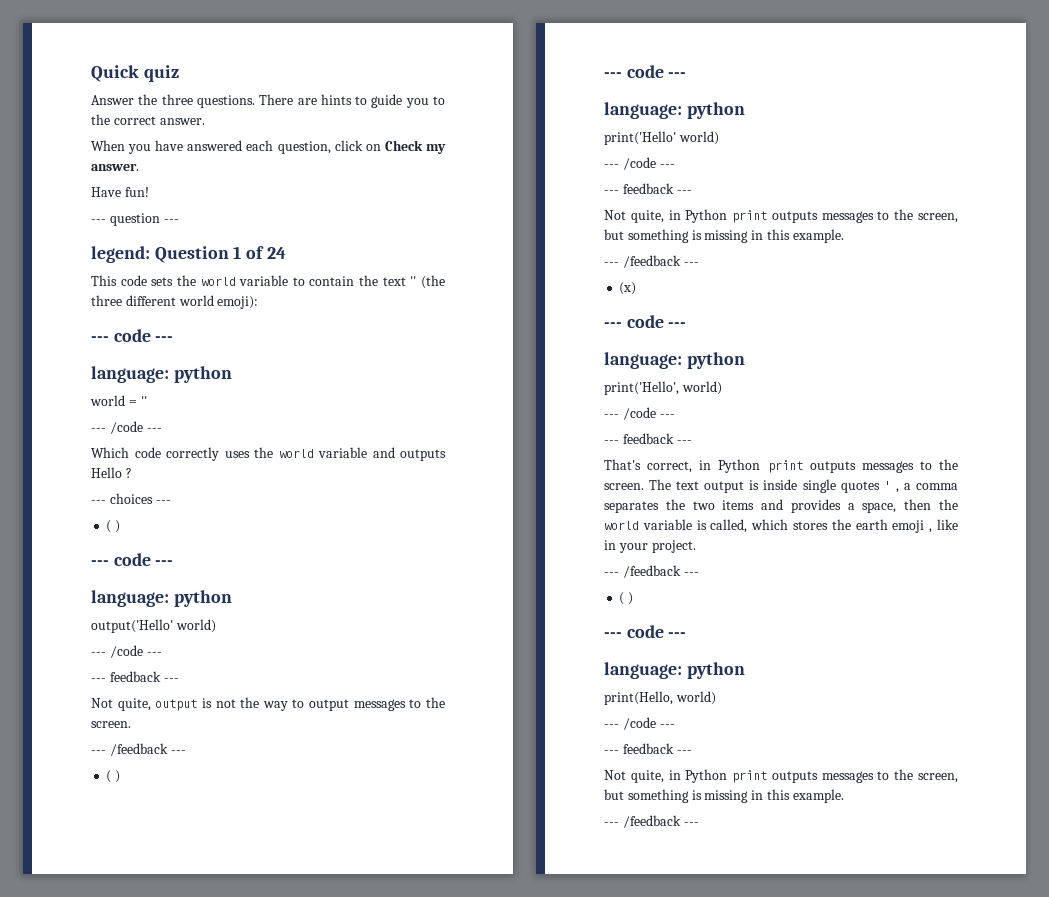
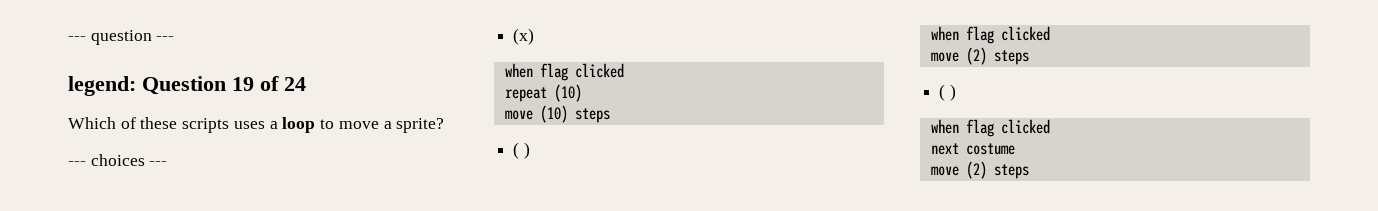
[91,65,179,82] [91,94,446,108] [91,114,205,125] [91,140,446,154] [91,163,139,171] [91,187,149,197] Quick quiz // Answer the three questions. There are hints to guide you to the correct answer. // When you have answered each question, click on Check my answer. // Have fun! // -> (68, 38) none
[233,246,242,259] 1 -> [232,77,254,91] 19
[91,275,445,289] [91,295,259,309] [91,329,174,342] [91,366,232,383] [90,395,147,406] [91,421,162,434] [91,447,446,461] [91,467,132,478] [91,493,171,504] [106,520,121,533] [91,553,174,566] [91,590,232,607] [91,619,216,633] [91,645,162,658] [91,671,179,682] [91,697,445,711] [91,721,131,728] [91,743,186,756] [106,770,121,783] [604,65,687,78] [604,102,745,119] [604,131,719,145] [604,157,675,170] [604,183,692,194] [604,209,958,223] [604,229,844,243] [604,255,699,268] [619,282,637,295] [604,315,687,328] [604,352,745,369] [604,381,722,395] [604,407,675,420] [604,433,692,444] [604,459,958,473] [604,479,958,493] [604,499,958,513] [604,519,958,533] [604,540,696,553] [604,565,699,578] [619,592,634,605] [604,625,687,638] [604,662,745,679] [604,691,716,705] [604,717,675,730] [604,743,692,754] [604,769,958,783] [604,789,844,803] [604,815,699,828] This code sets the world variable to contain the text '' (the three different world emoji): // --- code --- // language: python // world = '' // --- /code --- // Which code correctly uses the world variable and outputs Hello ? // --- choices --- // ( ) // --- code --- // language: python // output('Hello' world) // --- /code --- // --- feedback --- // Not quite, output is not the way to output messages to the screen. // --- /feedback --- // ( ) // --- code --- // language: python // print('Hello' world) // --- /code --- // --- feedback --- // Not quite, in Python print outputs messages to the screen, but something is missing in this example. // --- /feedback --- // (x) // --- code --- // language: python // print('Hello', world) // --- /code --- // --- feedback --- // That's correct, in Python print outputs messages to the screen. The text output is inside single quotes ' , a comma separates the two items and provides a space, then the world variable is called, which stores the earth emoji , like in your project. // --- /feedback --- // ( ) // --- code --- // language: python // print(Hello, world) // --- /code --- // --- feedback --- // Not quite, in Python print outputs messages to the screen, but something is missing in this example. // --- /feedback --- -> [68,117,445,133] [68,154,168,166] [513,28,535,45] [504,63,624,81] [504,84,582,102] [504,105,610,123] [513,142,530,159] [930,26,1050,44] [930,47,1029,65] [939,84,956,101] [930,119,1050,137] [930,143,1015,155] [930,161,1029,179] Which of these scripts uses a loop to move a sprite? // --- choices --- // (x) // when flag clicked // repeat (10) // move (10) steps // ( ) // when flag clicked // move (2) steps // ( ) // when flag clicked // next costume // move (2) steps

